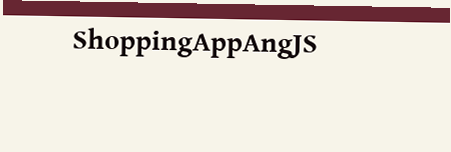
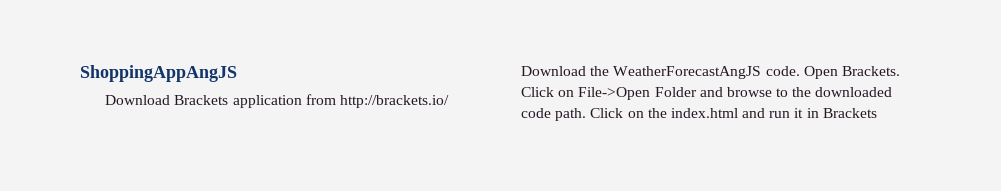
(318, 43) none -> [105,94,450,108] [521,66,900,79] [521,87,893,100] [521,108,877,121] // Download Brackets application from http://brackets.io/ Download the WeatherForecastAngJS code. Open Brackets. Click on File->Open Folder and browse to the downloaded code path. Click on the index.html and run it in Brackets

